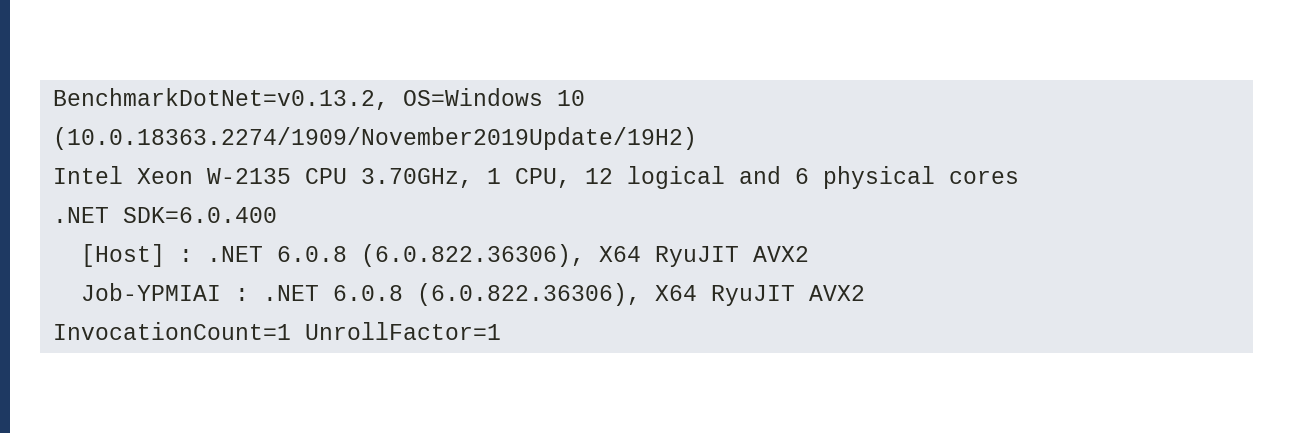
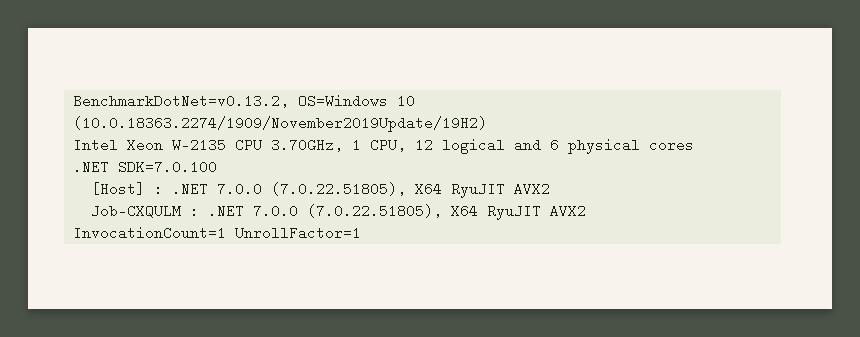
[122,207,277,223] SDK=6.0.400 -> [118,160,217,174] SDK=7.0.100
[276,244,809,267] [80,283,641,306] 6.0.8 (6.0.822.36306), X64 RyuJIT AVX2 // Job-YPMIAI : .NET 6.0.8 (6.0.822.36306), -> [217,182,550,198] [91,204,442,218] 7.0.0 (7.0.22.51805), X64 RyuJIT AVX2 // Job-CXQULM : .NET 7.0.0 (7.0.22.51805),

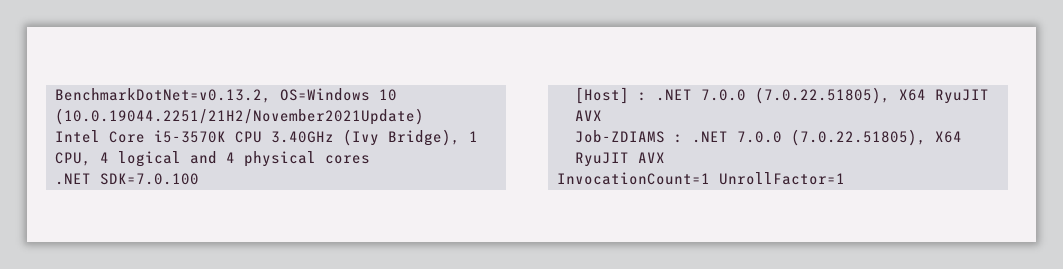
[73,116,487,132] (10.0.18363.2274/1909/November2019Update/19H2) -> [55,108,425,125] (10.0.19044.2251/21H2/November2021Update)
[127,138,343,152] Xeon W-2135 CPU 3.70GHz, -> [109,129,461,146] Core i5-3570K CPU 3.40GHz (Ivy Bridge),
[415,138,433,152] 12 -> [100,152,110,163] 4
[550,138,559,152] 6 -> [226,152,236,163] 4
[514,182,550,196] [91,204,586,220] AVX2 // Job-CXQULM : .NET 7.0.0 (7.0.22.51805), X64 RyuJIT AVX2 -> [575,110,603,121] [575,129,963,146] [575,152,666,167] AVX // Job-ZDIAMS : .NET 7.0.0 (7.0.22.51805), X64 RyuJIT AVX

